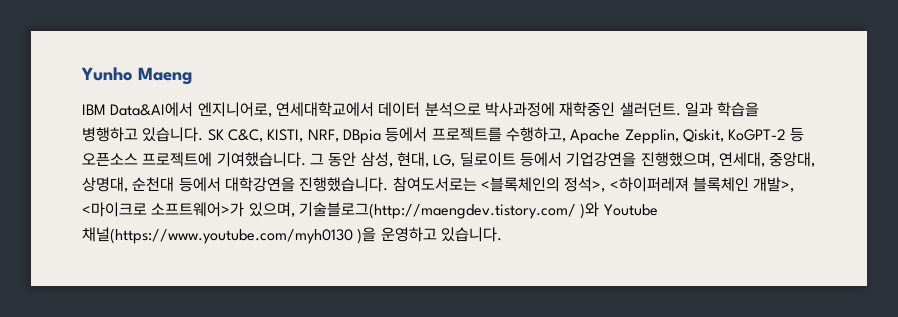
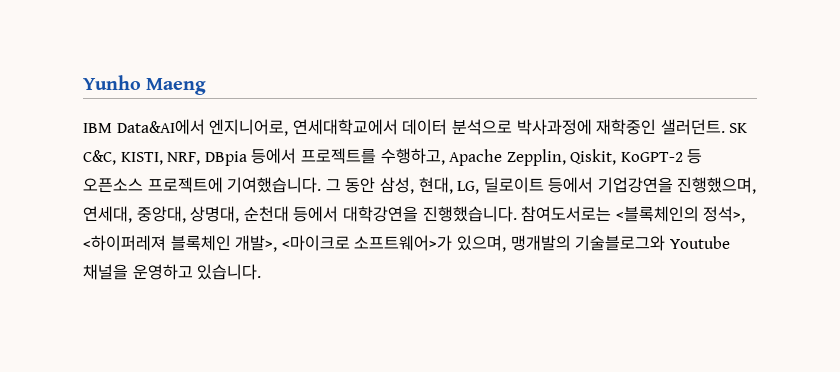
[684,102,760,117] [82,127,204,142] 일과 학습을 병행하고 있습니다. -> (725, 127) none
[298,202,658,219] [82,227,377,244] 기술블로그(http://maengdev.tistory.com/ )와 Youtube 채널(https://www.youtube.com/myh0130 )을 -> [510,235,730,251] [83,264,128,280] 맹개발의 기술블로그와 Youtube 채널을

